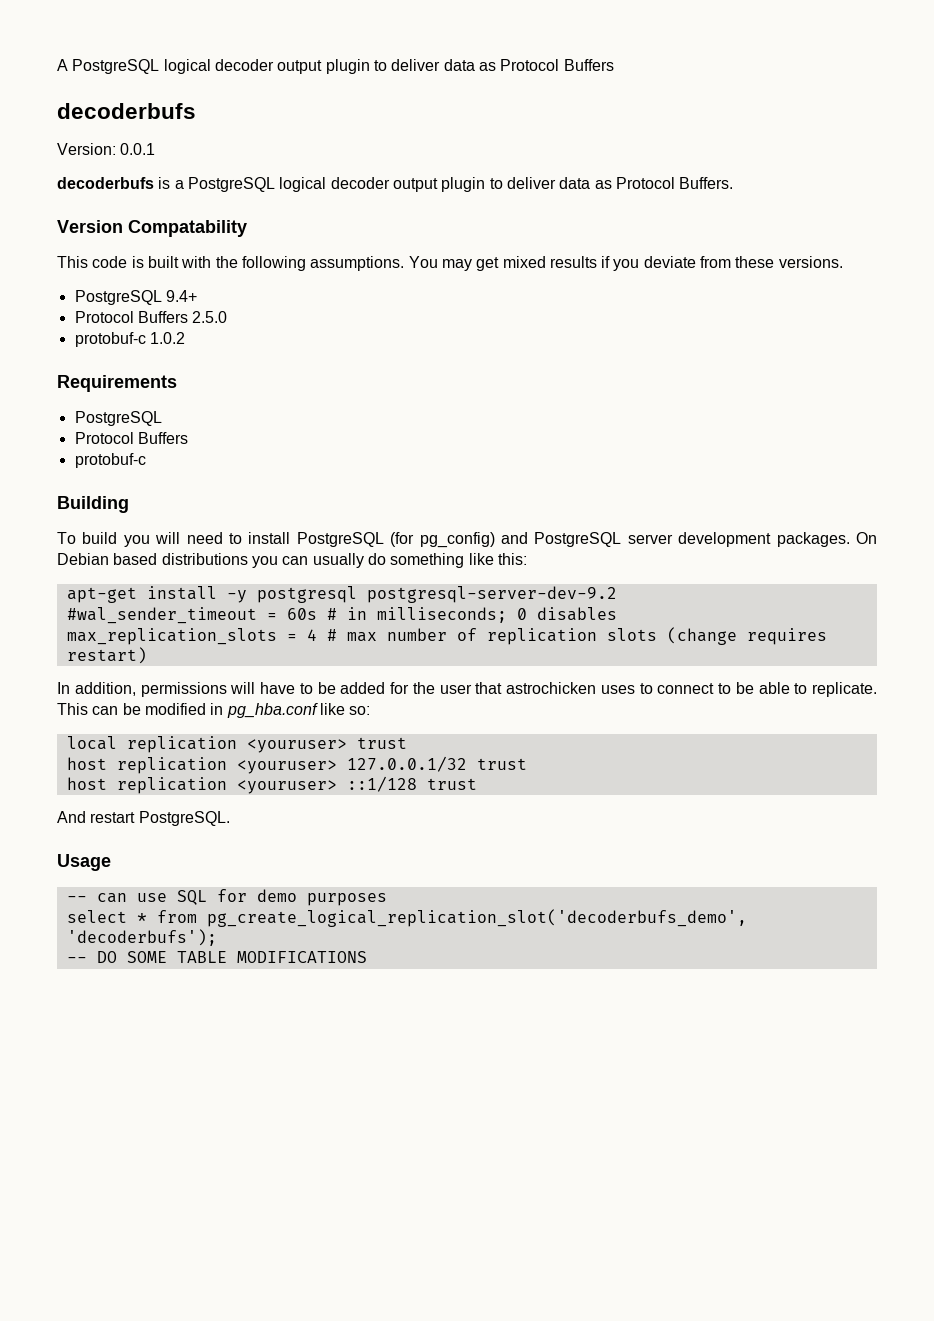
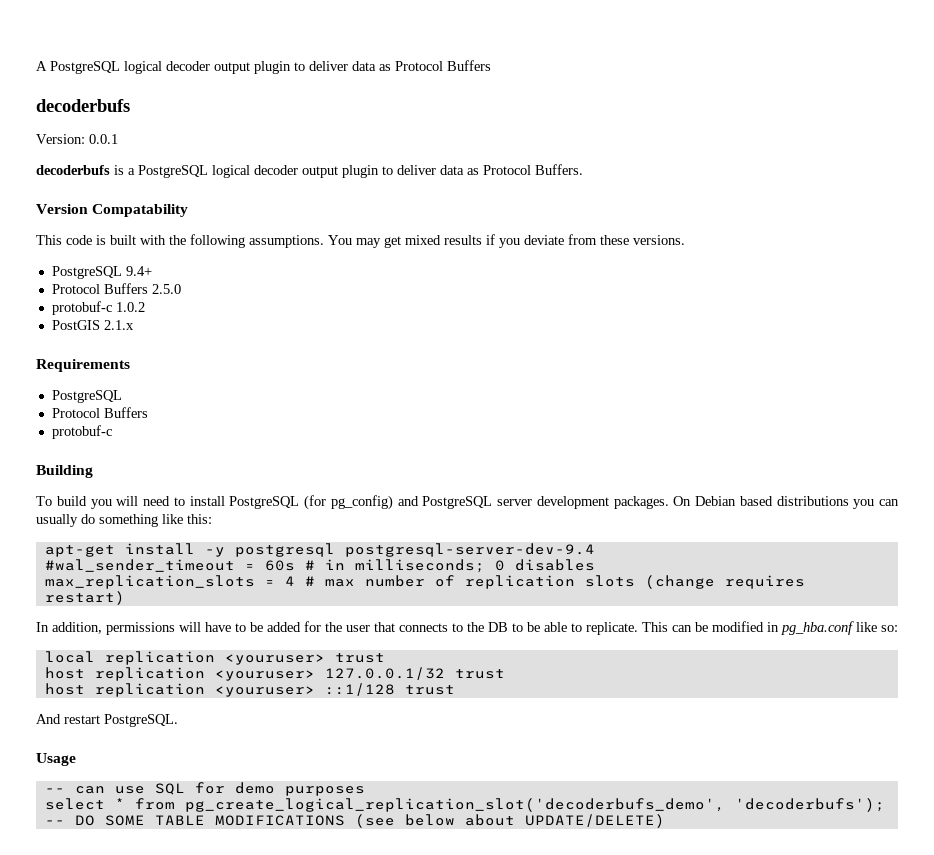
(185, 338) none -> [51,320,134,330] // PostGIS 2.1.x
[366,586,617,603] postgresql-server-dev-9.2 -> [344,543,595,557] postgresql-server-dev-9.4
[506,682,715,694] astrochicken uses to connect -> [399,622,508,632] connects to the DB
(367, 957) none -> [354,814,665,828] (see below about UPDATE/DELETE)

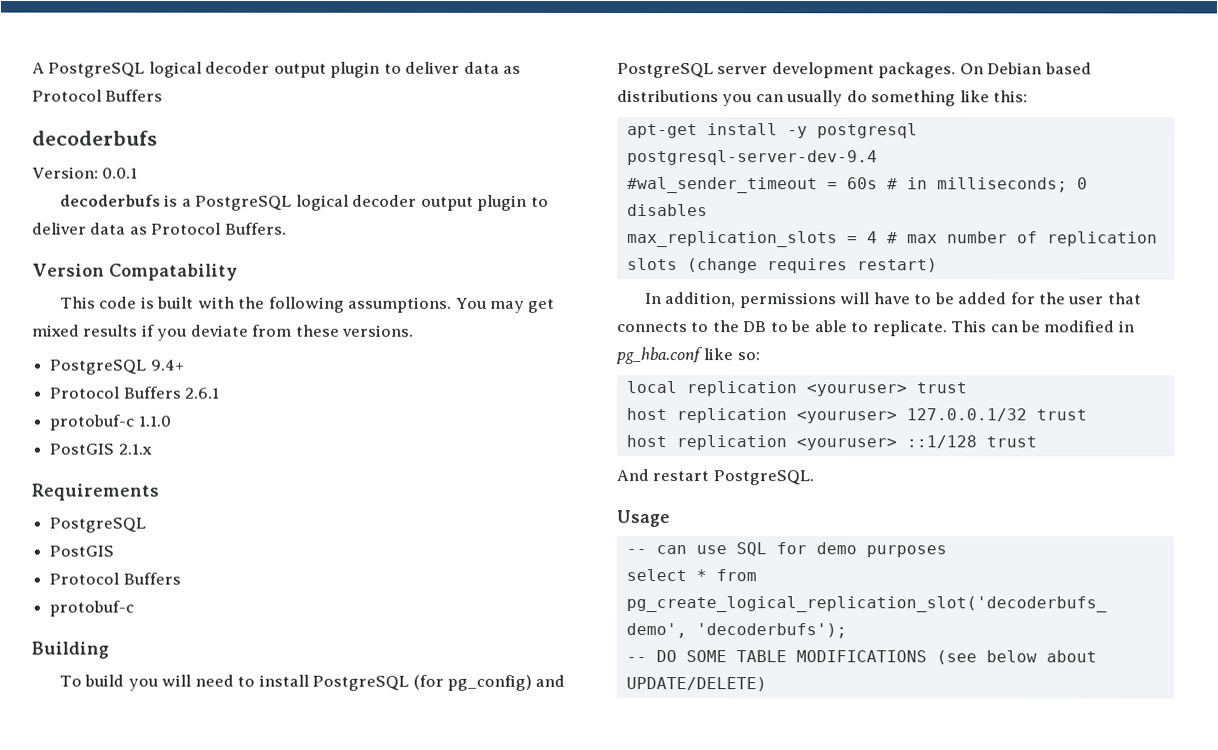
[151,284,181,294] [51,301,145,315] 2.5.0 // protobuf-c 1.0.2 -> [184,387,220,399] [49,414,171,431] 2.6.1 // protobuf-c 1.1.0
(122, 396) none -> [49,545,115,557] // PostGIS

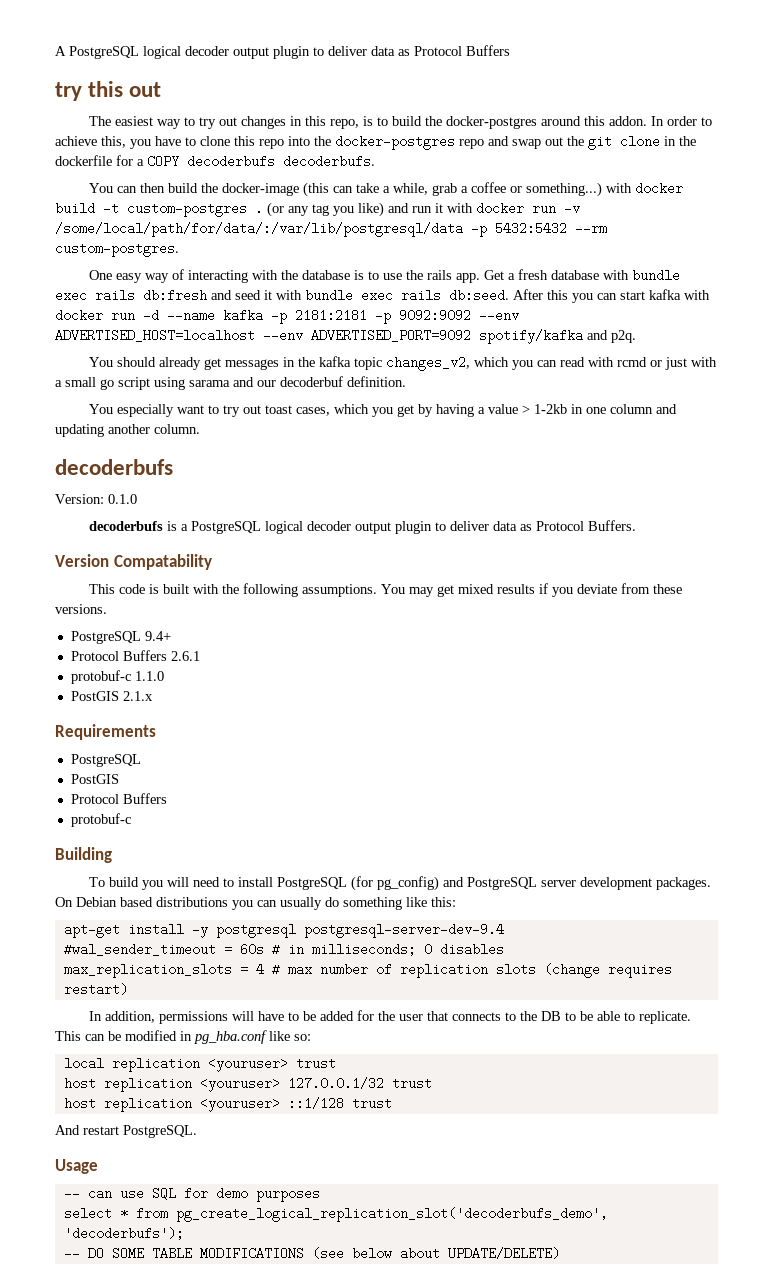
(164, 95) none -> [55,81,162,101] [88,116,712,129] [55,135,696,150] [55,155,375,168] [88,182,683,197] [55,202,580,217] [55,222,607,237] [55,242,179,257] [88,269,680,283] [55,289,710,303] [55,309,519,324] [55,329,636,344] [88,356,717,371] [55,376,406,390] [88,404,677,417] [55,424,200,437] // try this out // The easiest way to try out changes in this repo, is to build the docker-postgres around this addon. In order to achieve this, you have to clone this repo into the docker-postgres repo and swap out the git clone in the dockerfile for a COPY decoderbufs decoderbufs. // You can then build the docker-image (this can take a while, grab a coffee or something...) with docker build -t custom-postgres . (or any tag you like) and run it with docker run -v /some/local/path/for/data/:/var/lib/postgresql/data -p 5432:5432 --rm custom-postgres. // One easy way of interacting with the database is to use the rails app. Get a fresh database with bundle exec rails db:fresh and seed it with bundle exec rails db:seed. After this you can start kafka with docker run -d --name kafka -p 2181:2181 -p 9092:9092 --env ADVERTISED_HOST=localhost --env ADVERTISED_PORT=9092 spotify/kafka and p2q. // You should already get messages in the kafka topic changes_v2, which you can read with rcmd or just with a small go script using sarama and our decoderbuf definition. // You especially want to try out toast cases, which you get by having a value > 1-2kb in one column and updating another column.
[102,167,139,179] 0.0.1 -> [108,494,137,504] 0.1.0

